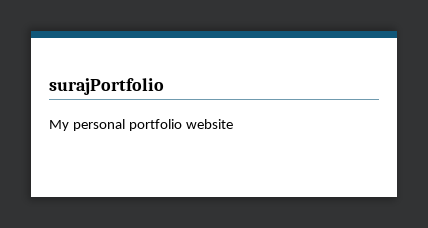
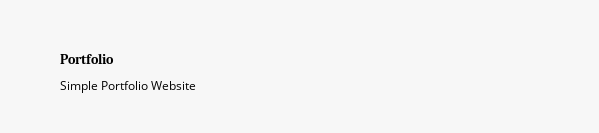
[49,78,164,95] [49,119,233,131] surajPortfolio // My personal portfolio website -> [60,53,114,64] [60,81,197,93] Portfolio // Simple Portfolio Website

